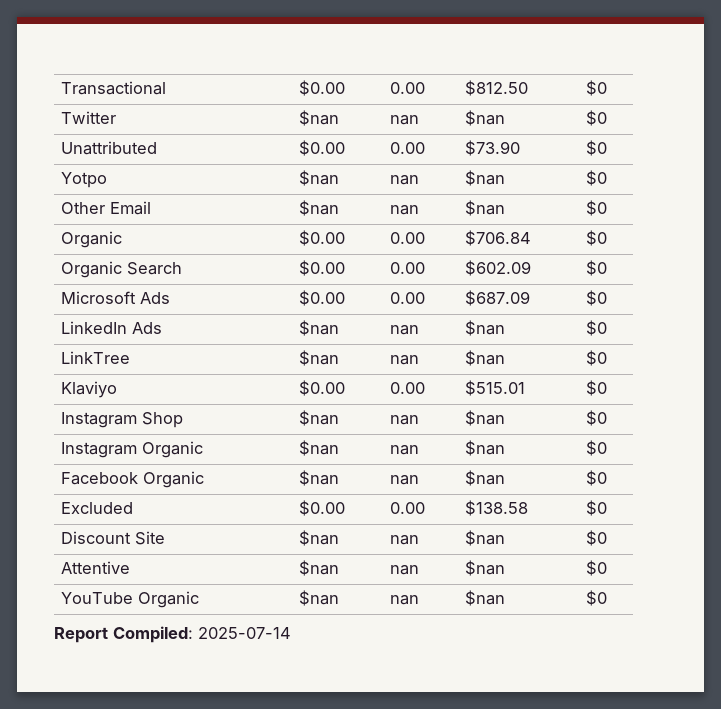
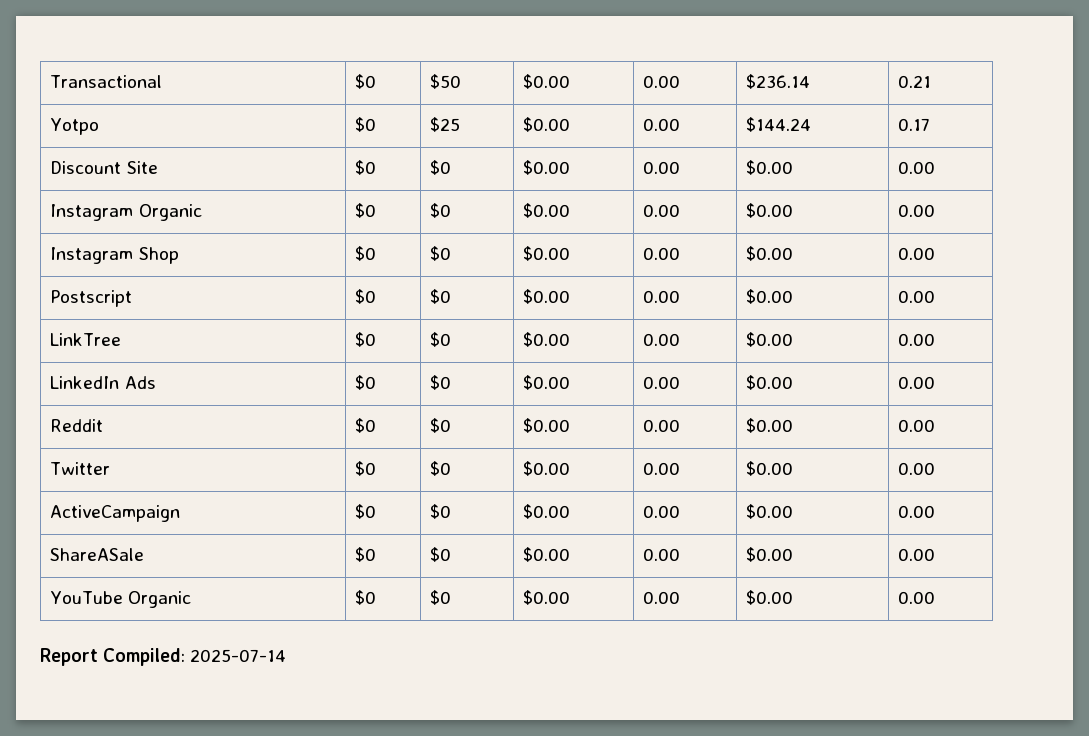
[298,80,345,96] [389,82,425,94] [464,80,528,96] [585,80,607,96] [60,111,116,124] [298,110,339,126] [389,115,419,125] [464,110,505,126] [585,110,607,126] [60,141,157,155] [298,140,345,156] [389,142,425,154] [464,140,520,156] [585,140,607,156] [60,172,107,188] [298,170,339,186] [389,175,419,185] [464,170,505,186] [585,170,607,186] [60,201,151,215] [298,200,339,216] [389,205,419,215] [464,200,505,216] [585,200,607,216] [60,231,122,248] [298,230,345,246] [389,232,425,244] [464,230,531,246] [585,230,607,246] [60,261,182,278] [298,260,345,276] [389,262,425,274] [464,260,531,276] [585,260,607,276] [60,291,170,304] [298,290,345,306] [389,292,425,304] [464,290,530,306] [585,290,607,306] [60,321,162,334] [298,320,339,336] [389,325,419,335] [464,320,505,336] [585,320,607,336] [60,351,130,364] [298,350,339,366] [389,355,419,365] [464,350,505,366] [585,350,607,366] [60,381,117,398] [298,380,345,396] [389,382,425,394] [464,380,525,396] [585,380,607,396] [60,412,183,428] [298,410,339,426] [389,415,419,425] [464,410,505,426] [585,410,607,426] [60,441,203,458] [298,440,339,456] [389,445,419,455] [464,440,505,456] [585,440,607,456] [60,471,204,488] [298,470,339,486] [389,475,419,485] [464,470,505,486] [585,470,607,486] [60,502,133,514] [298,500,345,516] [389,502,425,514] [464,500,528,516] [585,500,607,516] [60,531,165,545] [298,530,339,546] [389,535,419,545] [464,530,505,546] [585,530,607,546] [60,561,130,574] [298,560,339,576] [389,565,419,575] [464,560,505,576] [585,560,607,576] [60,591,199,608] [298,590,339,606] [389,595,419,605] [464,590,505,606] [585,590,607,606] | $0.00 | 0.00 | $812.50 | $0 // Twitter | $nan | nan | $nan | $0 // Unattributed | $0.00 | 0.00 | $73.90 | $0 // Yotpo | $nan | nan | $nan | $0 // Other Email | $nan | nan | $nan | $0 // Organic | $0.00 | 0.00 | $706.84 | $0 // Organic Search | $0.00 | 0.00 | $602.09 | $0 // Microsoft Ads | $0.00 | 0.00 | $687.09 | $0 // LinkedIn Ads | $nan | nan | $nan | $0 // LinkTree | $nan | nan | $nan | $0 // Klaviyo | $0.00 | 0.00 | $515.01 | $0 // Instagram Shop | $nan | nan | $nan | $0 // Instagram Organic | $nan | nan | $nan | $0 // Facebook Organic | $nan | nan | $nan | $0 // Excluded | $0.00 | 0.00 | $138.58 | $0 // Discount Site | $nan | nan | $nan | $0 // Attentive | $nan | nan | $nan | $0 // YouTube Organic | $nan | nan | $nan | $0 -> [355,74,377,89] [430,74,462,89] [523,74,571,89] [643,75,681,88] [746,74,811,89] [898,75,932,88] [50,118,100,135] [355,117,377,132] [430,117,461,132] [523,117,571,132] [643,118,681,131] [746,117,812,132] [898,118,931,131] [50,161,158,174] [355,160,377,175] [430,160,452,175] [523,160,571,175] [643,161,681,174] [746,160,794,175] [898,161,936,174] [50,204,202,221] [355,203,377,218] [430,203,452,218] [523,203,571,218] [643,204,681,217] [746,203,794,218] [898,204,936,217] [50,247,179,264] [355,246,377,261] [430,246,452,261] [523,246,571,261] [643,247,681,260] [746,246,794,261] [898,247,936,260] [50,290,133,307] [355,289,377,304] [430,289,452,304] [523,289,571,304] [643,290,681,303] [746,289,794,304] [898,290,936,303] [50,333,122,346] [355,332,377,347] [430,332,452,347] [523,332,571,347] [643,333,681,346] [746,332,794,347] [898,333,936,346] [50,376,156,389] [355,375,377,390] [430,375,452,390] [523,375,571,390] [643,376,681,389] [746,375,794,390] [898,376,936,389] [50,419,104,432] [355,418,377,433] [430,418,452,433] [523,418,571,433] [643,419,681,432] [746,418,794,433] [898,419,936,432] [50,462,111,475] [355,461,377,476] [430,461,452,476] [523,461,571,476] [643,462,681,475] [746,461,794,476] [898,462,936,475] [50,505,181,522] [355,504,377,519] [430,504,452,519] [523,504,571,519] [643,505,681,518] [746,504,794,519] [898,505,936,518] [50,548,145,561] [355,547,377,562] [430,547,452,562] [523,547,571,562] [643,548,681,561] [746,547,794,562] [898,548,936,561] [50,591,192,608] [355,590,377,605] [430,590,452,605] [523,590,571,605] [643,591,681,604] [746,590,794,605] [898,591,936,604] | $0 | $50 | $0.00 | 0.00 | $236.14 | 0.21 // Yotpo | $0 | $25 | $0.00 | 0.00 | $144.24 | 0.17 // Discount Site | $0 | $0 | $0.00 | 0.00 | $0.00 | 0.00 // Instagram Organic | $0 | $0 | $0.00 | 0.00 | $0.00 | 0.00 // Instagram Shop | $0 | $0 | $0.00 | 0.00 | $0.00 | 0.00 // Postscript | $0 | $0 | $0.00 | 0.00 | $0.00 | 0.00 // LinkTree | $0 | $0 | $0.00 | 0.00 | $0.00 | 0.00 // LinkedIn Ads | $0 | $0 | $0.00 | 0.00 | $0.00 | 0.00 // Reddit | $0 | $0 | $0.00 | 0.00 | $0.00 | 0.00 // Twitter | $0 | $0 | $0.00 | 0.00 | $0.00 | 0.00 // ActiveCampaign | $0 | $0 | $0.00 | 0.00 | $0.00 | 0.00 // ShareASale | $0 | $0 | $0.00 | 0.00 | $0.00 | 0.00 // YouTube Organic | $0 | $0 | $0.00 | 0.00 | $0.00 | 0.00

